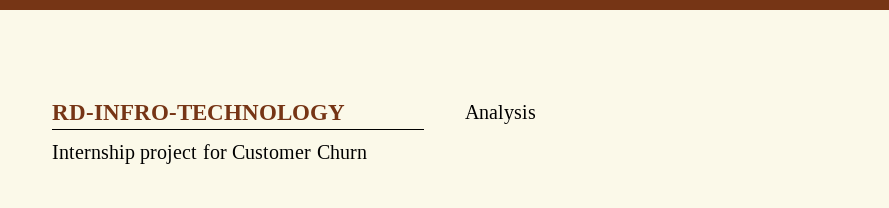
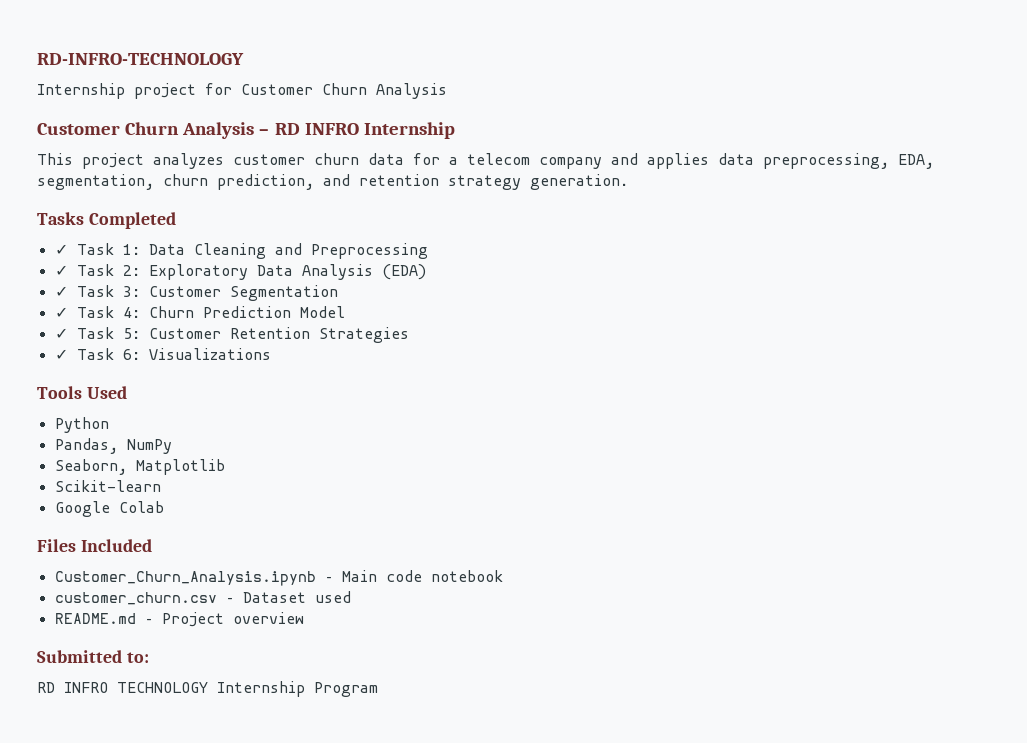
(536, 114) none -> [37,122,455,139] [37,153,934,169] [37,174,628,190] [37,212,176,229] [54,243,428,259] [54,264,426,280] [54,285,338,301] [54,306,345,318] [54,327,409,343] [54,348,271,360] [37,386,127,399] [54,417,109,433] [54,438,172,454] [54,459,225,475] [54,480,161,492] [54,501,164,517] [37,539,152,552] [54,570,503,586] [54,591,351,605] [54,612,304,627] [37,650,149,663] [37,681,378,697] // Customer Churn Analysis – RD INFRO Internship // This project analyzes customer churn data for a telecom company and applies data preprocessing, EDA, segmentation, churn prediction, and retention strategy generation. // Tasks Completed // ✓ Task 1: Data Cleaning and Preprocessing // ✓ Task 2: Exploratory Data Analysis (EDA) // ✓ Task 3: Customer Segmentation // ✓ Task 4: Churn Prediction Model // ✓ Task 5: Customer Retention Strategies // ✓ Task 6: Visualizations // Tools Used // Python // Pandas, NumPy // Seaborn, Matplotlib // Scikit-learn // Google Colab // Files Included // Customer_Churn_Analysis.ipynb – Main code notebook // customer_churn.csv – Dataset used // README.md – Project overview // Submitted to: // RD INFRO TECHNOLOGY Internship Program

